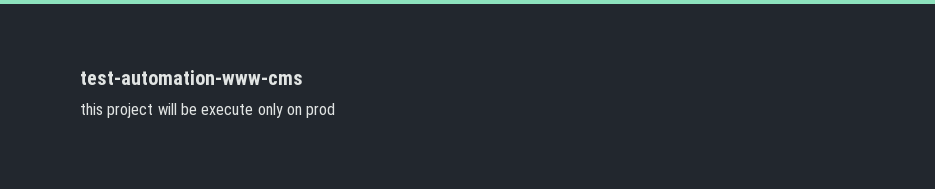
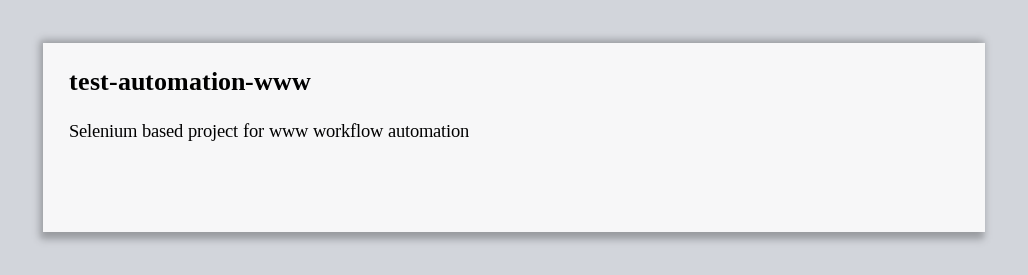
[80,70,303,85] [80,103,336,118] test-automation-www-cms // this project will be execute only on prod -> [69,72,311,90] [69,123,469,141] test-automation-www // Selenium based project for www workflow automation

